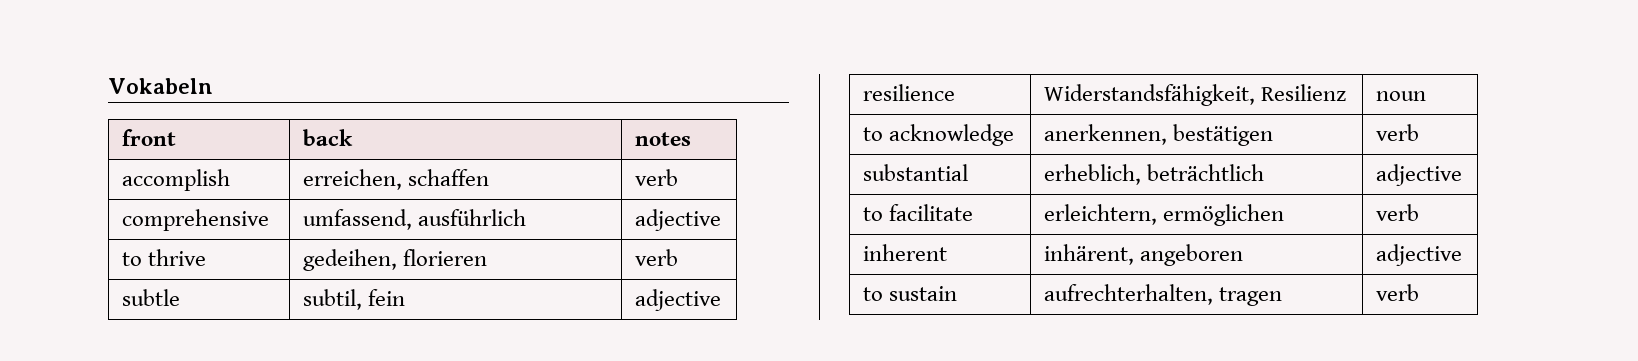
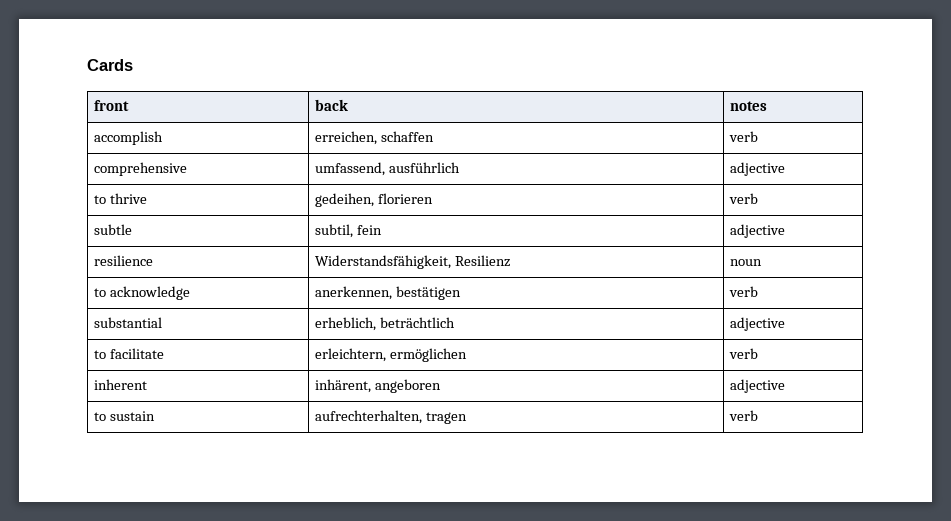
[108,78,213,94] Vokabeln -> [87,59,133,71] Cards

